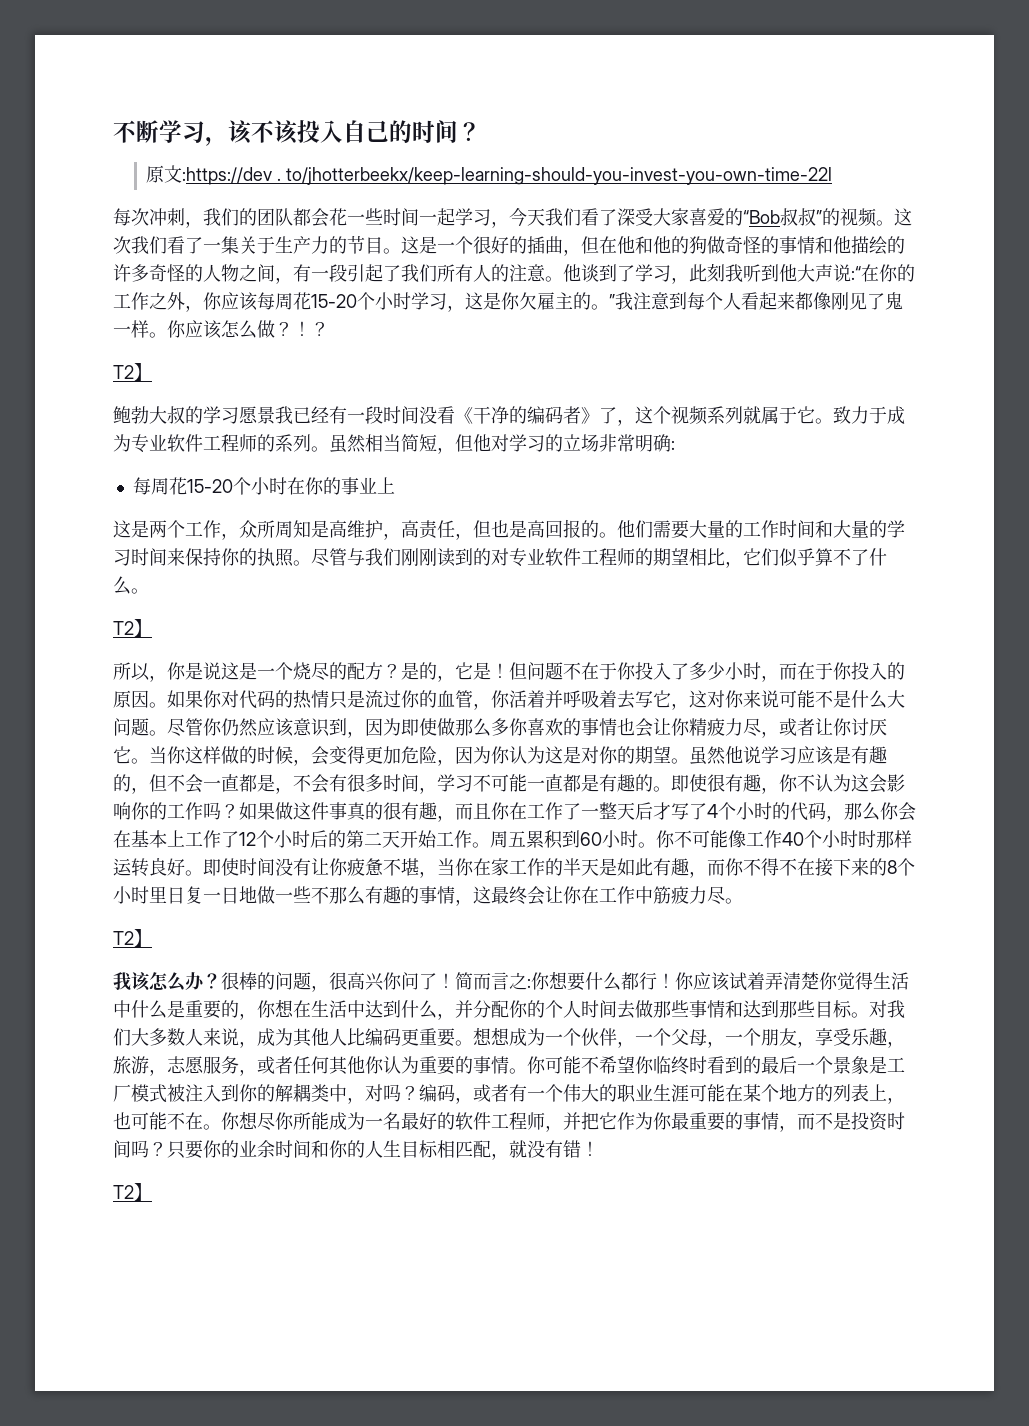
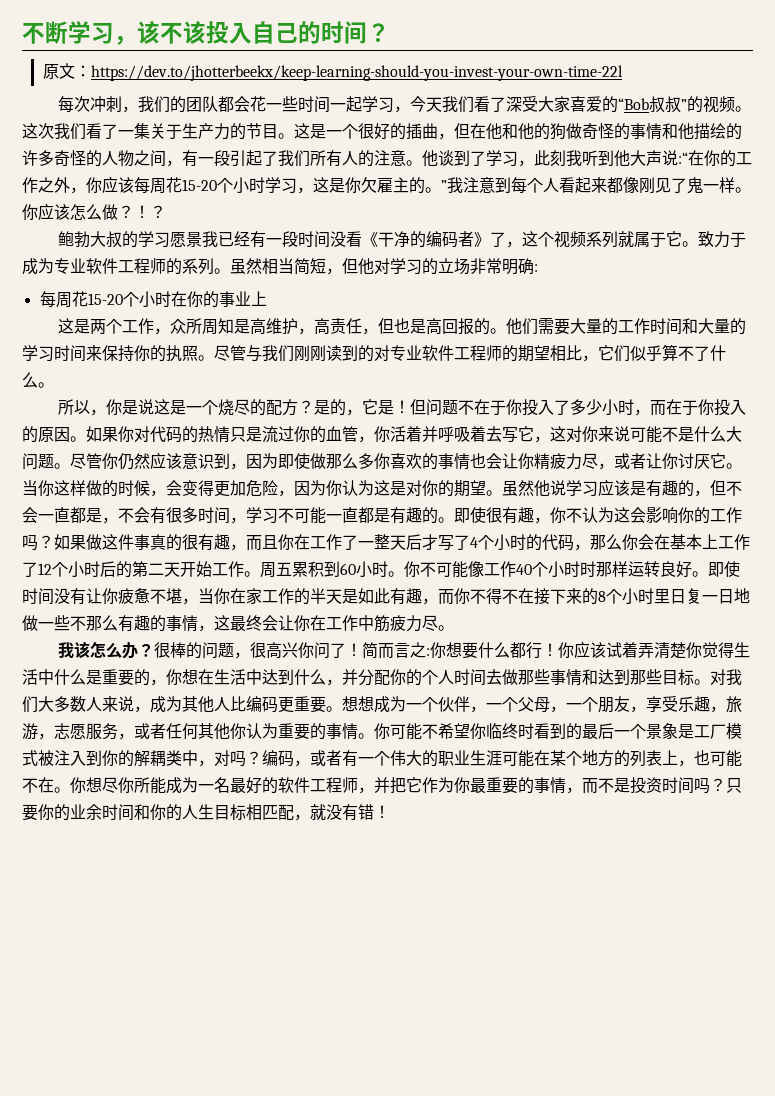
[182,167,833,185] :https://dev . to/jhotterbeekx/keep-learning-should-you-invest-you-own-time-22l -> [74,65,623,81] ：https://dev.to/jhotterbeekx/keep-learning-should-you-invest-your-own-time-22l
[113,363,152,381] // T2】 -> (166, 212) none
[113,619,152,637] // T2】 -> (54, 385) none
[113,929,152,947] // T2】 -> (454, 628) none
[113,1183,152,1201] // T2】 -> (390, 812) none

